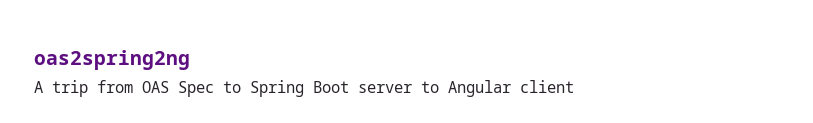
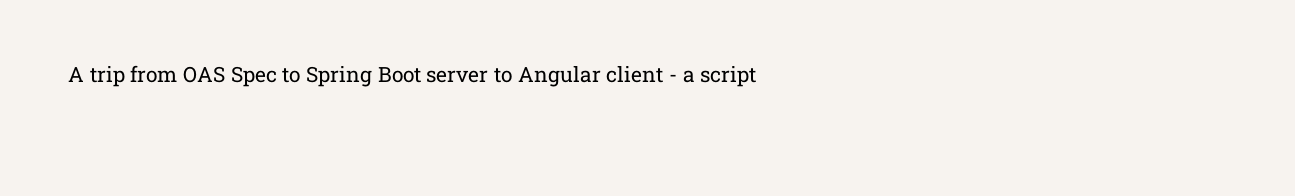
[34,50,190,70] oas2spring2ng // -> (68, 74) none
(574, 86) none -> [669,66,757,87] - a script

